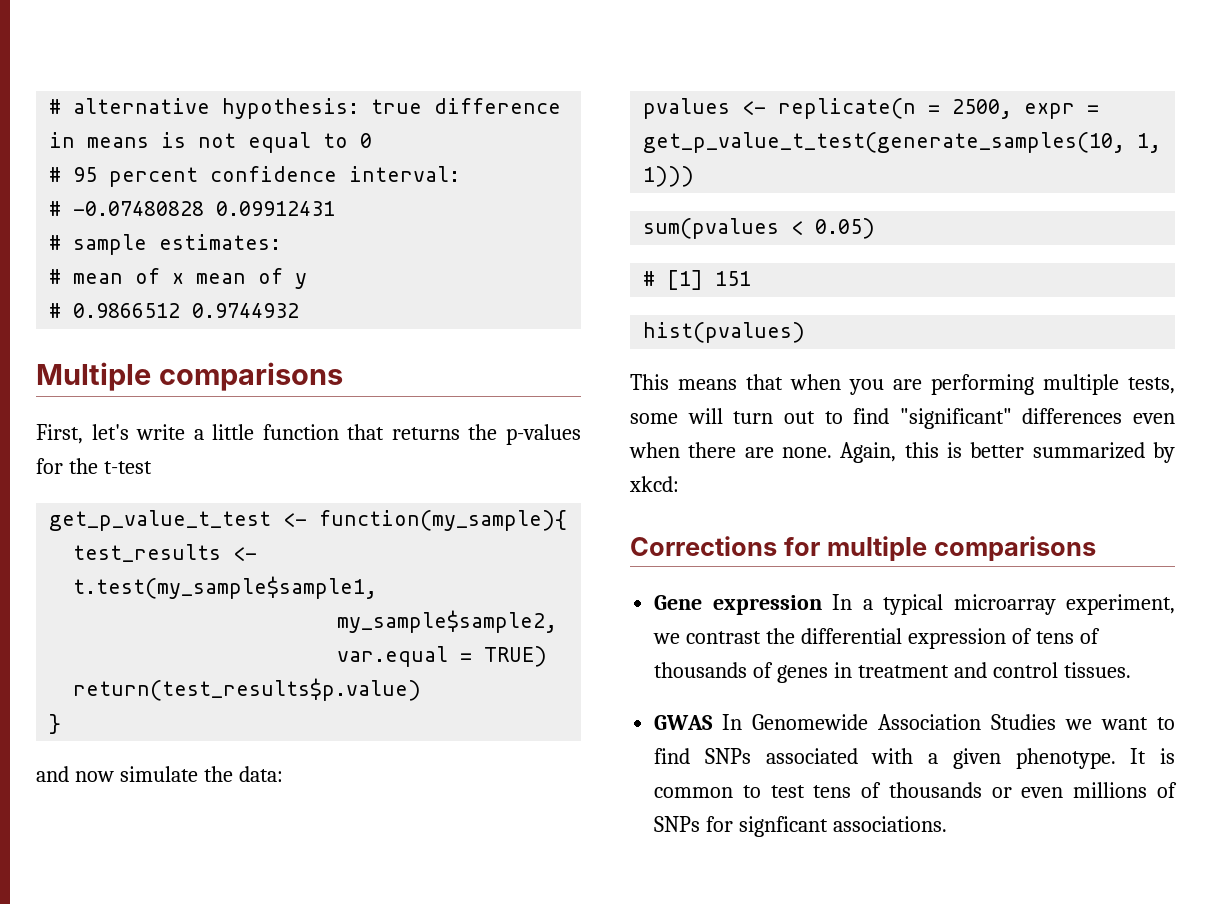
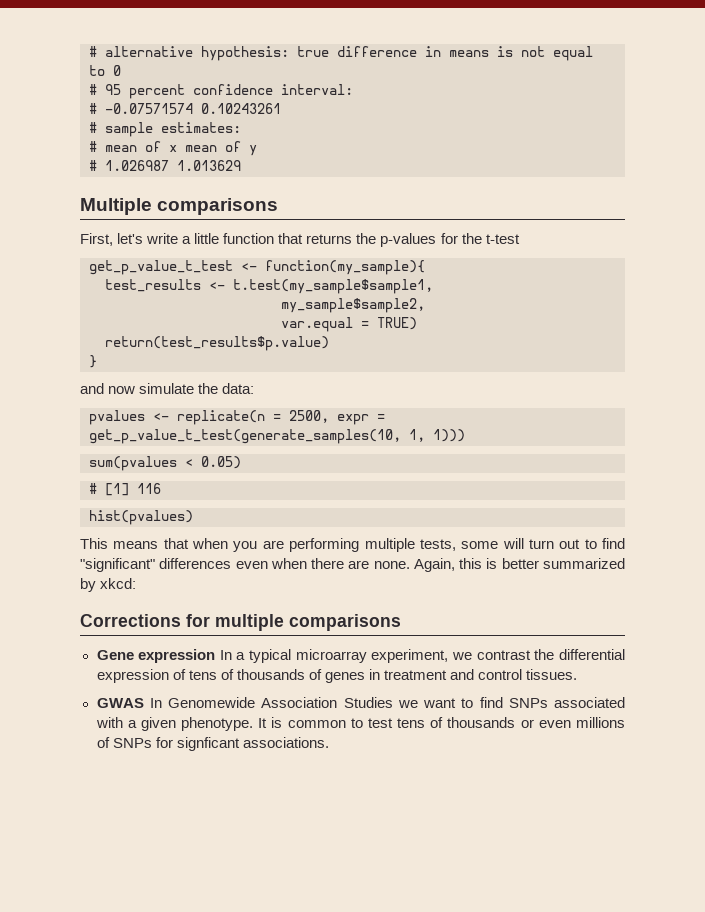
[73,201,336,216] -0.07480828 0.09912431 -> [105,103,281,114] -0.07571574 0.10243261
[73,303,300,318] 0.9866512 0.9744932 -> [105,160,241,171] 1.026987 1.013629
[715,271,752,286] 151 -> [137,483,161,494] 116

